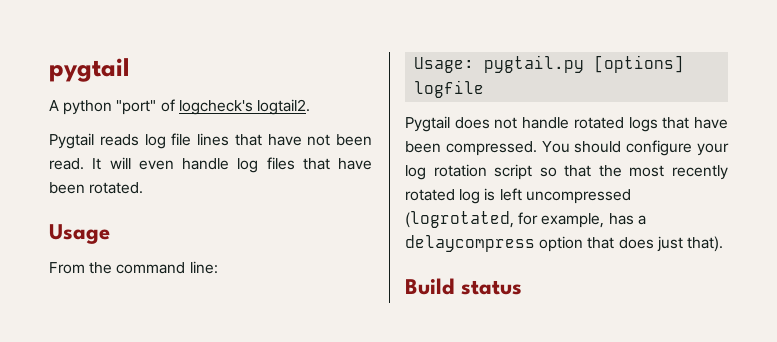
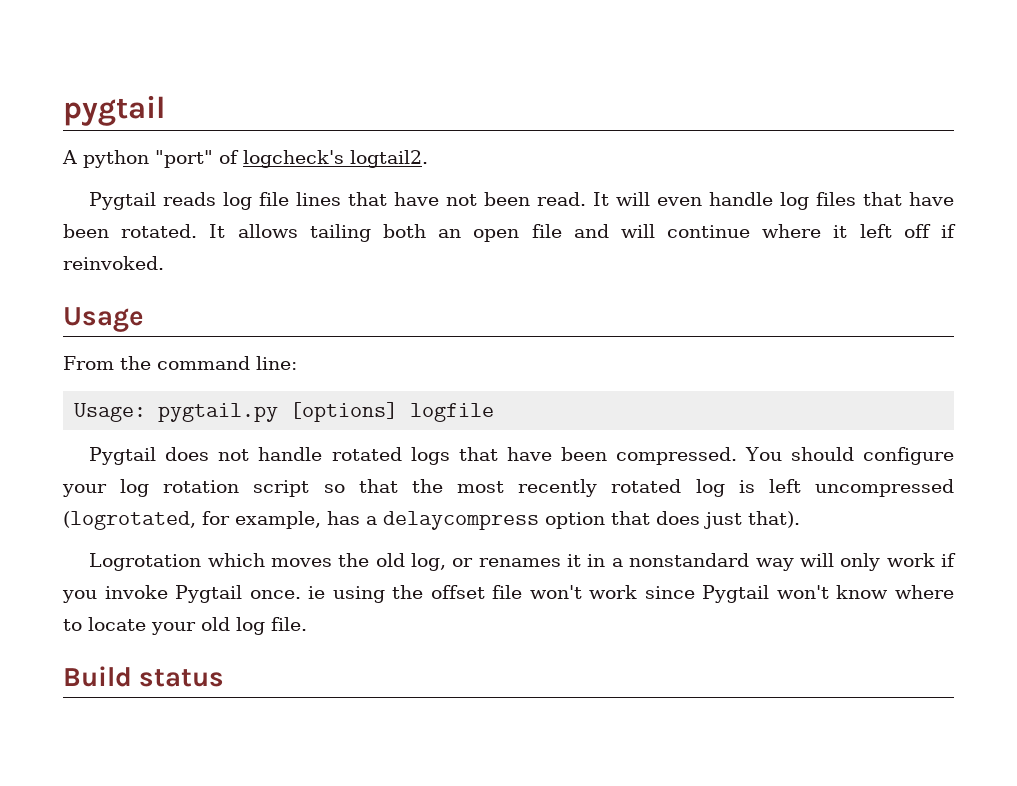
(144, 188) none -> [209,224,956,242] [63,256,164,270] It allows tailing both an open file and will continue where it left off if reinvoked.
(723, 244) none -> [89,553,956,571] [62,585,954,603] [63,617,307,635] // Logrotation which moves the old log, or renames it in a nonstandard way will only work if you invoke Pygtail once. ie using the offset file won't work since Pygtail won't know where to locate your old log file.

